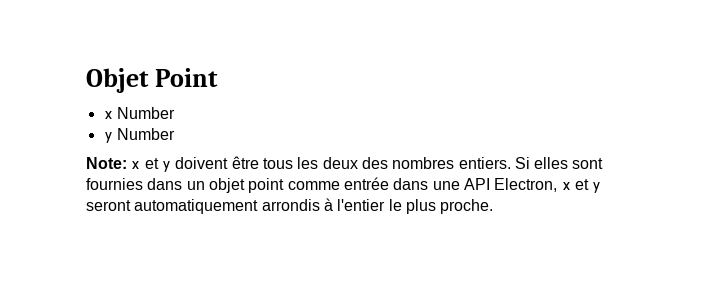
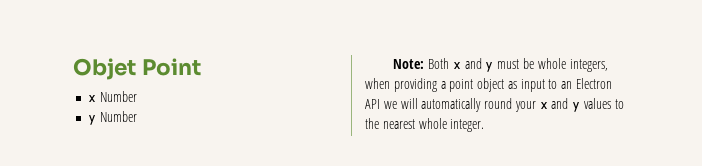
[131,156,604,172] [86,177,602,193] [86,198,494,214] x et y doivent être tous les deux des nombres entiers. Si elles sont fournies dans un objet point comme entrée dans une API Electron, x et y seront automatiquement arrondis à l'entier le plus proche. -> [428,58,608,72] [365,78,613,92] [365,98,624,112] [365,118,485,132] Both x and y must be whole integers, when providing a point object as input to an Electron API we will automatically round your x and y values to the nearest whole integer.

